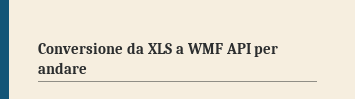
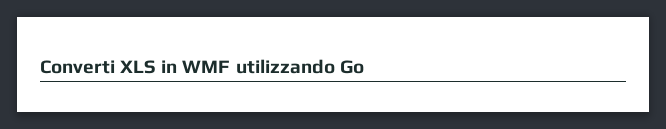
[38,42,279,57] [38,62,87,74] Conversione da XLS a WMF API per andare -> [40,59,364,74] Converti XLS in WMF utilizzando Go

